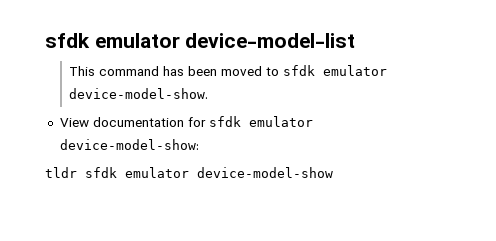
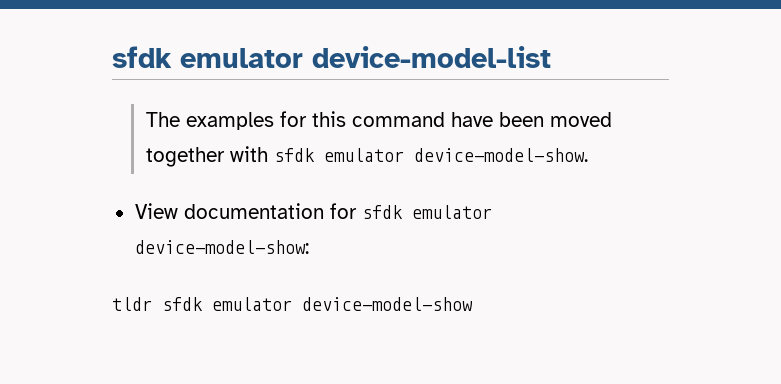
[69,66,280,76] This command has been moved to -> [145,111,612,130] [145,146,268,167] The examples for this command have been moved together with

